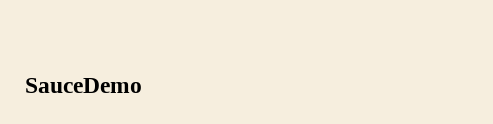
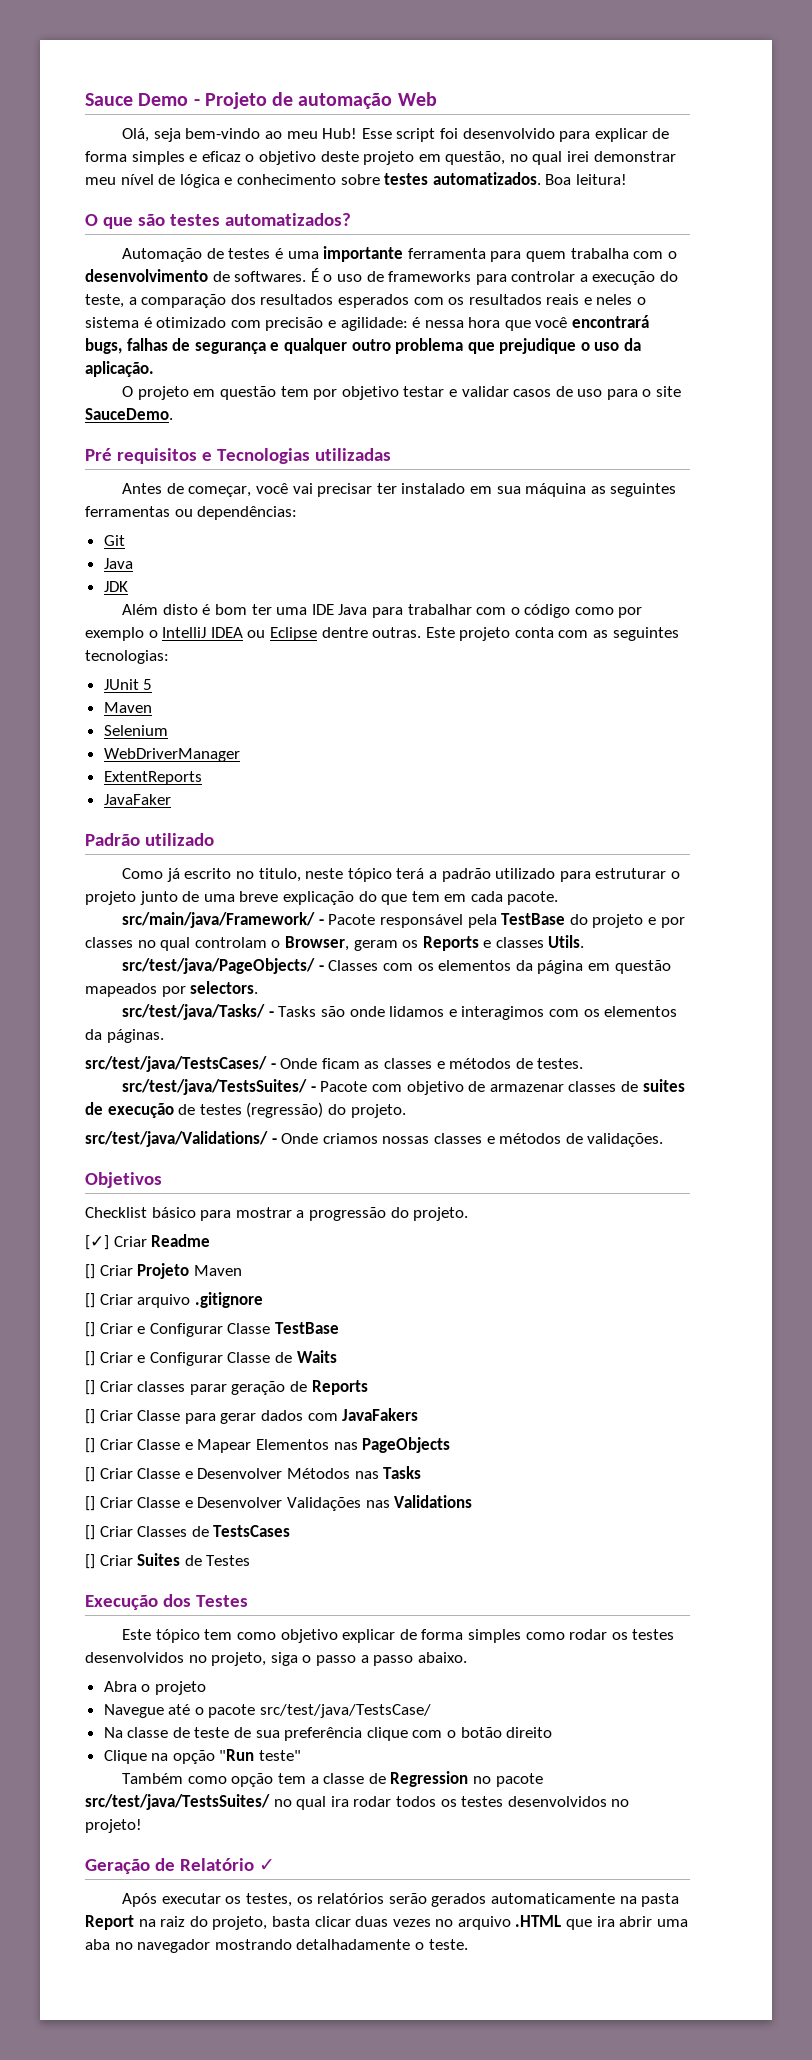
[25,78,142,93] SauceDemo -> [85,92,437,109] [122,128,670,142] [85,151,676,165] [85,172,627,188] [85,213,351,229] [122,246,677,262] [85,268,679,285] [85,294,647,308] [85,315,650,331] [85,338,642,354] [85,361,154,377] [122,386,682,400] [85,408,173,420] [85,448,391,464] [122,483,677,497] [85,506,298,520] [103,535,125,546] [103,558,133,569] [103,581,128,592] [122,604,643,618] [85,627,679,641] [85,650,169,664] [103,679,153,690] [103,702,152,713] [103,725,168,736] [103,748,240,762] [103,771,202,785] [103,794,171,805] [85,833,214,846] [122,868,680,882] [85,891,559,905] [122,912,685,928] [85,935,585,951] [122,958,671,974] [85,981,259,997] [122,1004,678,1020] [85,1029,164,1043] [85,1056,584,1072] [122,1079,685,1095] [85,1102,406,1118] [85,1131,664,1147] [85,1172,162,1188] [85,1207,469,1221] [85,1234,211,1250] [85,1263,242,1279] [85,1292,263,1308] [85,1322,339,1337] [85,1350,337,1366] [85,1380,368,1395] [85,1408,419,1424] [85,1437,451,1453] [85,1466,422,1482] [85,1495,473,1511] [85,1525,291,1540] [85,1553,251,1569] [85,1594,248,1610] [122,1629,675,1643] [85,1652,467,1666] [103,1681,206,1695] [103,1704,432,1718] [103,1727,553,1741] [103,1749,302,1764] [122,1771,543,1787] [85,1794,630,1810] [85,1819,142,1833] [85,1858,275,1874] [122,1893,680,1907] [85,1915,688,1930] [85,1939,468,1953] Sauce Demo - Projeto de automação Web // Olá, seja bem-vindo ao meu Hub! Esse script foi desenvolvido para explicar de forma simples e eficaz o objetivo deste projeto em questão, no qual irei demonstrar meu nível de lógica e conhecimento sobre testes automatizados. Boa leitura! // O que são testes automatizados? // Automação de testes é uma importante ferramenta para quem trabalha com o desenvolvimento de softwares. É o uso de frameworks para controlar a execução do teste, a comparação dos resultados esperados com os resultados reais e neles o sistema é otimizado com precisão e agilidade: é nessa hora que você encontrará bugs, falhas de segurança e qualquer outro problema que prejudique o uso da aplicação. // O projeto em questão tem por objetivo testar e validar casos de uso para o site SauceDemo. // Pré requisitos e Tecnologias utilizadas // Antes de começar, você vai precisar ter instalado em sua máquina as seguintes ferramentas ou dependências: // Git // Java // JDK // Além disto é bom ter uma IDE Java para trabalhar com o código como por exemplo o IntelliJ IDEA ou Eclipse dentre outras. Este projeto conta com as seguintes tecnologias: // JUnit 5 // Maven // Selenium // WebDriverManager // ExtentReports // JavaFaker // Padrão utilizado // Como já escrito no titulo, neste tópico terá a padrão utilizado para estruturar o projeto junto de uma breve explicação do que tem em cada pacote. // src/main/java/Framework/ - Pacote responsável pela TestBase do projeto e por classes no qual controlam o Browser, geram os Reports e classes Utils. // src/test/java/PageObjects/ - Classes com os elementos da página em questão mapeados por selectors. // src/test/java/Tasks/ - Tasks são onde lidamos e interagimos com os elementos da páginas. // src/test/java/TestsCases/ - Onde ficam as classes e métodos de testes. // src/test/java/TestsSuites/ - Pacote com objetivo de armazenar classes de suites de execução de testes (regressão) do projeto. // src/test/java/Validations/ - Onde criamos nossas classes e métodos de validações. // Objetivos // Checklist básico para mostrar a progressão do projeto. // [✓] Criar Readme // [] Criar Projeto Maven // [] Criar arquivo .gitignore // [] Criar e Configurar Classe TestBase // [] Criar e Configurar Classe de Waits // [] Criar classes parar geração de Reports // [] Criar Classe para gerar dados com JavaFakers // [] Criar Classe e Mapear Elementos nas PageObjects // [] Criar Classe e Desenvolver Métodos nas Tasks // [] Criar Classe e Desenvolver Validações nas Validations // [] Criar Classes de TestsCases // [] Criar Suites de Testes // Execução dos Testes // Este tópico tem como objetivo explicar de forma simples como rodar os testes desenvolvidos no projeto, siga o passo a passo abaixo. // Abra o projeto // Navegue até o pacote src/test/java/TestsCase/ // Na classe de teste de sua preferência clique com o botão direito // Clique na opção "Run teste" // Também como opção tem a classe de Regression no pacote src/test/java/TestsSuites/ no qual ira rodar todos os testes desenvolvidos no projeto! // Geração de Relatório ✓ // Após executar os testes, os relatórios serão gerados automaticamente na pasta Report na raiz do projeto, basta clicar duas vezes no arquivo .HTML que ira abrir uma aba no navegador mostrando detalhadamente o teste.

